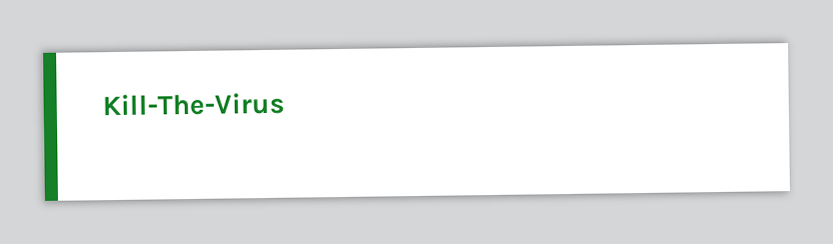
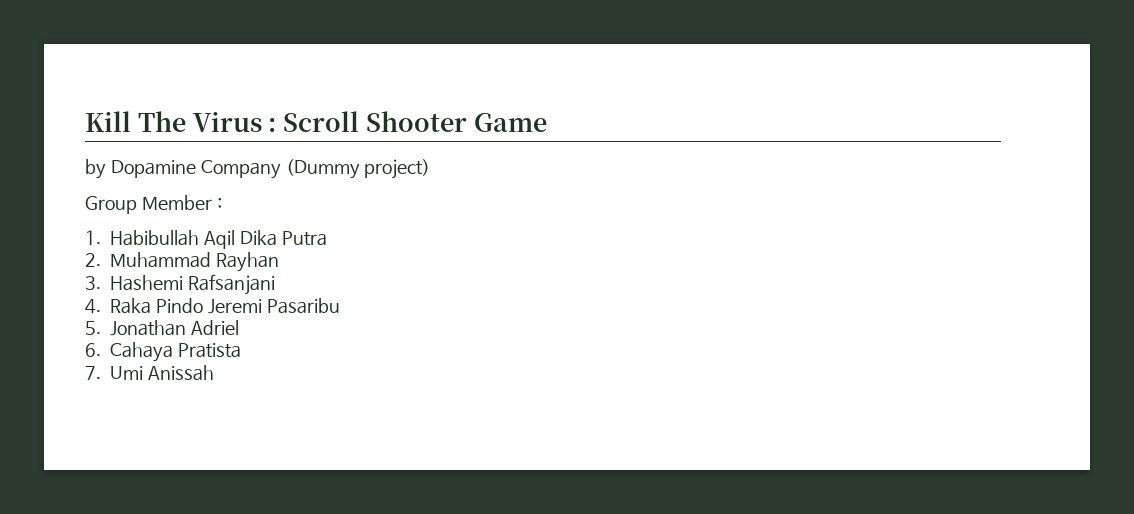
[102,92,285,117] Kill-The-Virus -> [85,111,547,132] [85,159,431,179] [85,195,222,214] [85,230,327,249] [85,252,279,272] [85,274,275,295] [85,298,340,314] [85,320,239,336] [85,342,241,362] [85,365,214,381] Kill The Virus : Scroll Shooter Game // by Dopamine Company (Dummy project) // Group Member : // 1. Habibullah Aqil Dika Putra // 2. Muhammad Rayhan // 3. Hashemi Rafsanjani // 4. Raka Pindo Jeremi Pasaribu // 5. Jonathan Adriel // 6. Cahaya Pratista // 7. Umi Anissah

